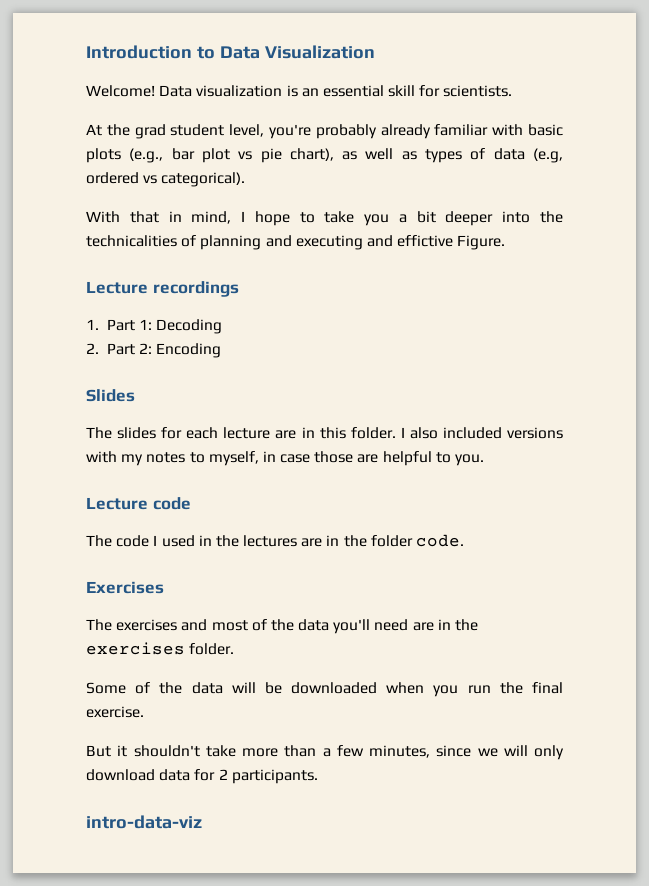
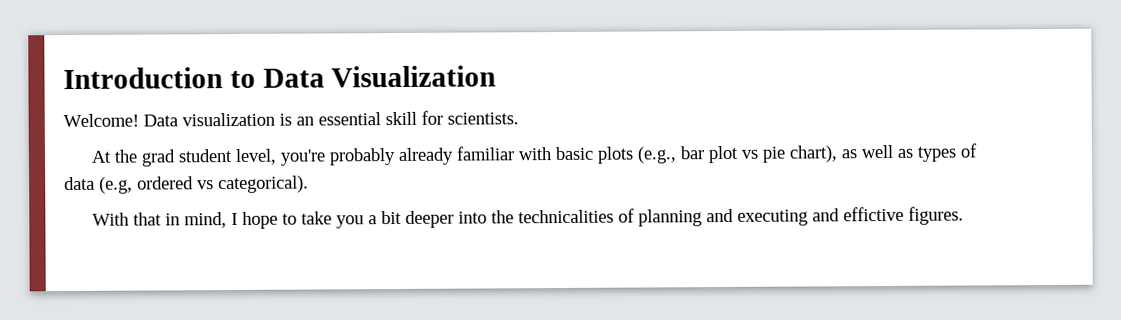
[457,235,506,250] [86,281,239,297] [86,319,223,334] [86,343,222,358] [86,389,135,402] [86,427,563,439] [86,451,485,466] [86,497,191,510] [86,534,465,547] [86,581,164,594] [86,619,479,634] [86,642,235,655] [86,682,563,697] [86,706,144,718] [86,745,564,760] [86,769,318,784] [86,815,202,829] Figure. // Lecture recordings // 1. Part 1: Decoding // 2. Part 2: Encoding // Slides // The slides for each lecture are in this folder. I also included versions with my notes to myself, in case those are helpful to you. // Lecture code // The code I used in the lectures are in the folder code. // Exercises // The exercises and most of the data you'll need are in the exercises folder. // Some of the data will be downloaded when you run the final exercise. // But it shouldn't take more than a few minutes, since we will only download data for 2 participants. // intro-data-viz -> [908,206,965,225] figures.

